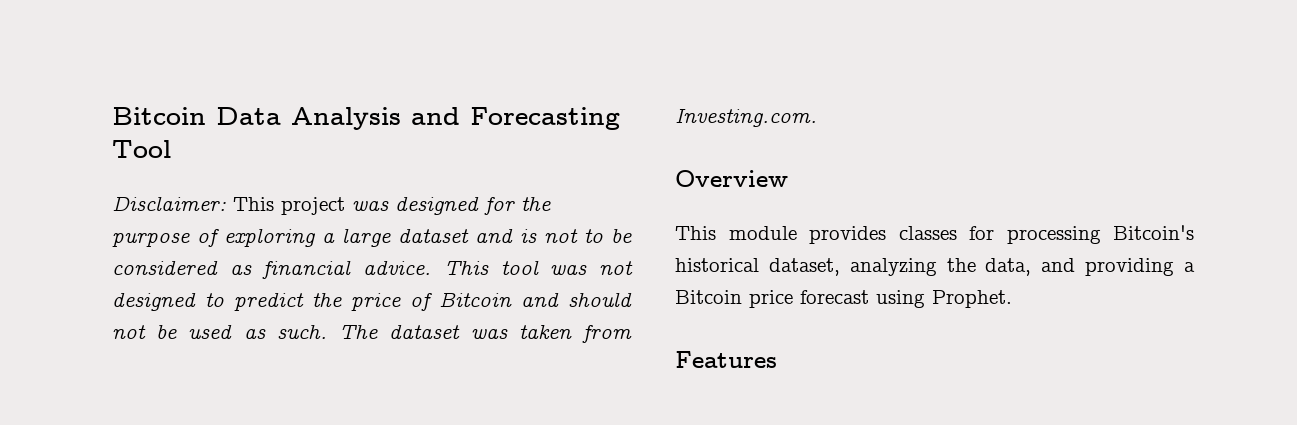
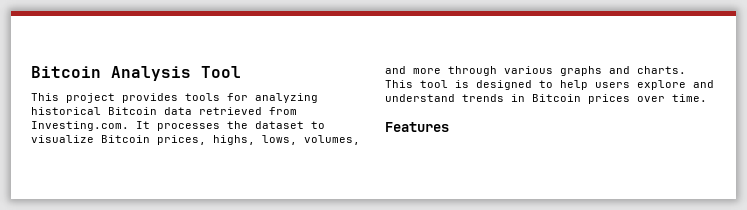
[112,107,620,130] Bitcoin Data Analysis and Forecasting -> [31,66,191,81] Bitcoin Analysis
[112,196,226,211] Disclaimer: -> (241, 72) none
[352,197,551,215] [112,228,632,247] [112,260,633,279] [112,292,632,311] [112,324,632,343] [675,109,817,127] [675,170,788,187] [675,225,1194,244] [675,258,1195,276] [675,290,1012,308] was designed for the purpose of exploring a large dataset and is not to be considered as financial advice. This tool was not designed to predict the price of Bitcoin and should not be used as such. The dataset was taken from Investing.com. // Overview // This module provides classes for processing Bitcoin's historical dataset, analyzing the data, and providing a Bitcoin price forecast using Prophet. -> [122,93,318,103] [31,107,297,115] [31,121,325,131] [31,135,360,145] [385,66,686,76] [385,80,714,90] [385,94,707,104] provides tools for analyzing historical Bitcoin data retrieved from Investing.com. It processes the dataset to visualize Bitcoin prices, highs, lows, volumes, and more through various graphs and charts. This tool is designed to help users explore and understand trends in Bitcoin prices over time.

